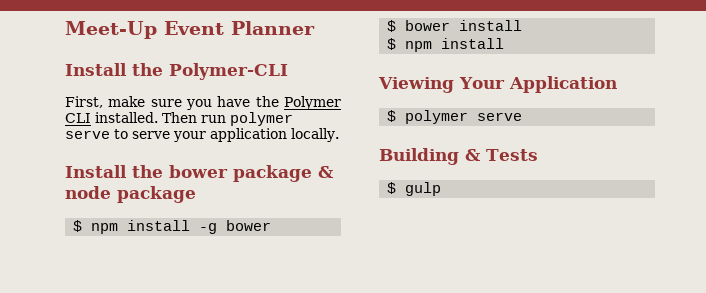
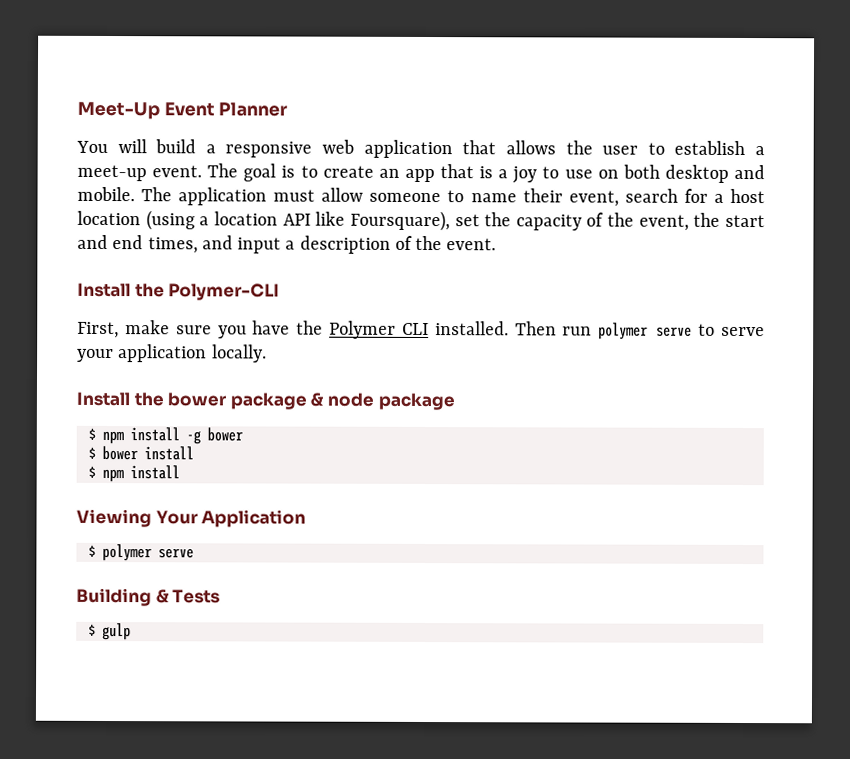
(315, 28) none -> [76,139,766,159] [77,163,765,184] [77,186,766,207] [77,210,765,232] [77,234,497,254] // You will build a responsive web application that allows the user to establish a meet-up event. The goal is to create an app that is a joy to use on both desktop and mobile. The application must allow someone to name their event, search for a host location (using a location API like Foursquare), set the capacity of the event, the start and end times, and input a description of the event.

